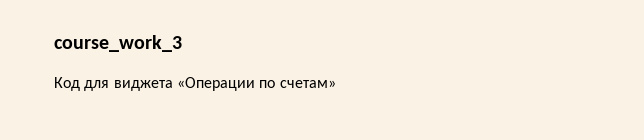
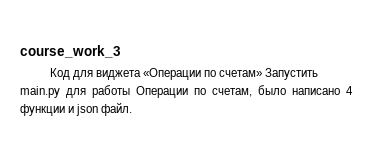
(336, 84) none -> [265,68,319,80] [20,85,353,98] [20,102,133,116] Запустить main.py для работы Операции по счетам, было написано 4 функции и json файл.

